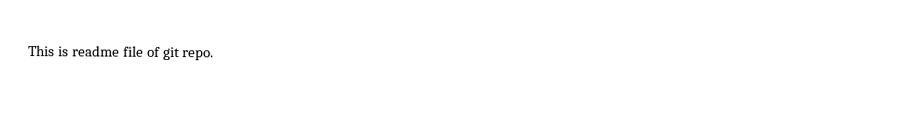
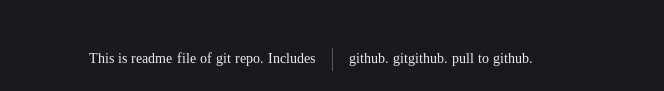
(215, 55) none -> [268,53,533,66] Includes github. gitgithub. pull to github.

